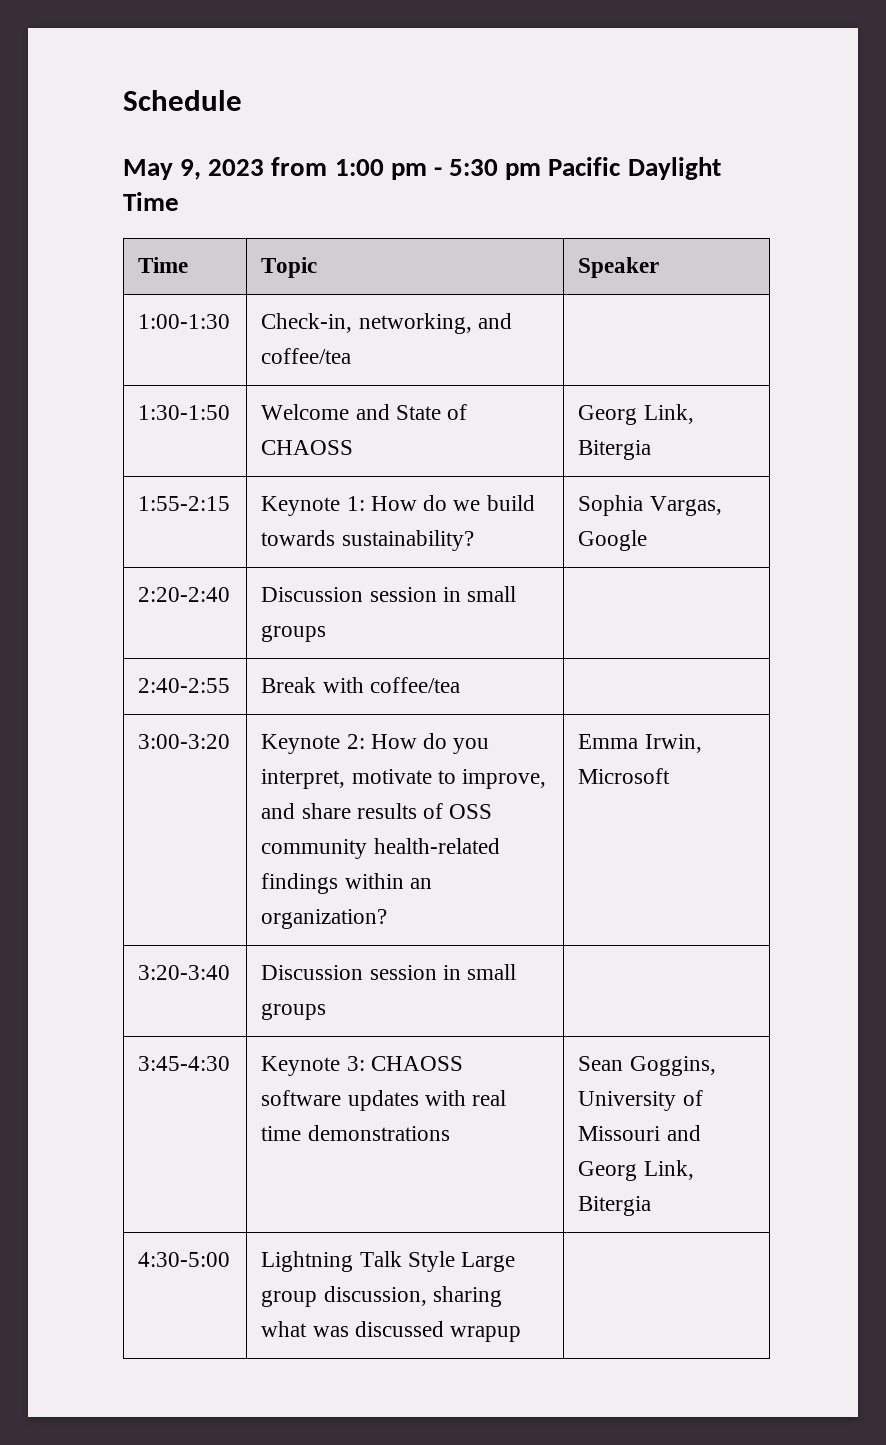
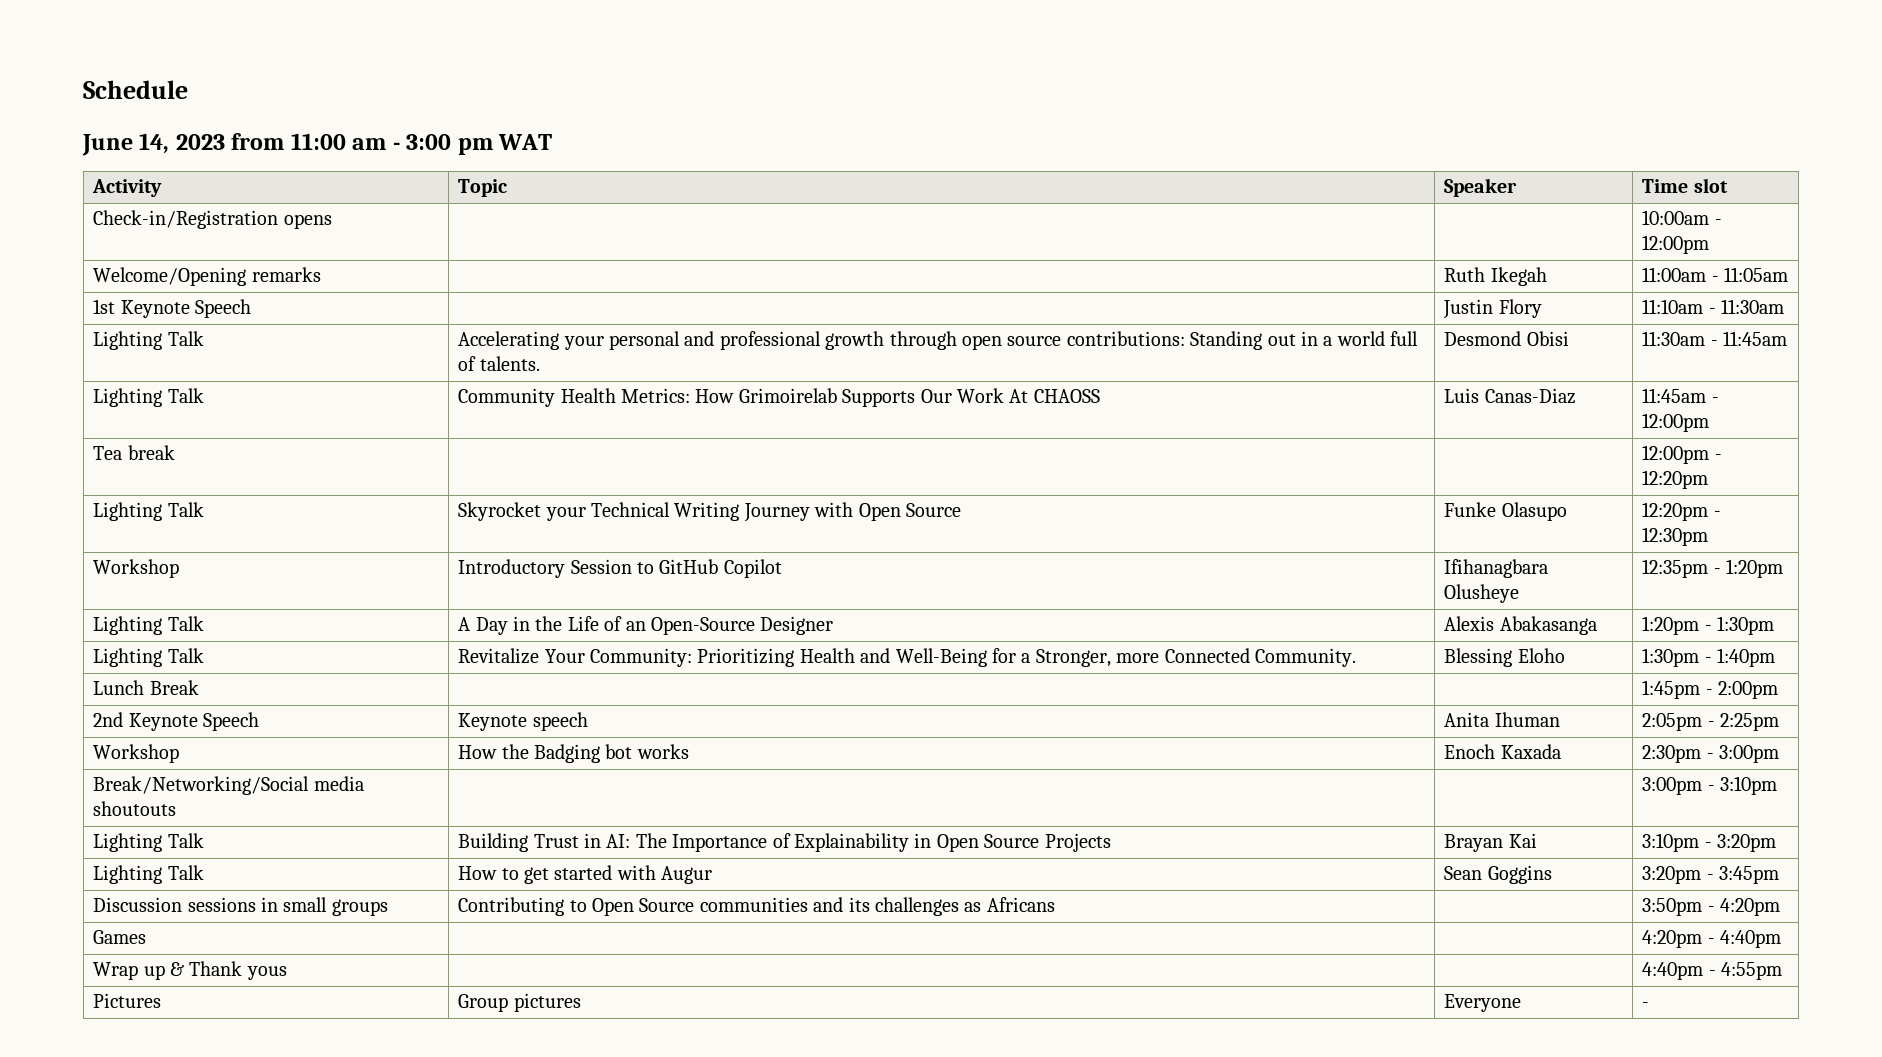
[123,157,721,180] [123,192,179,211] [138,257,189,273] [261,257,318,278] [578,257,660,278] [138,314,231,329] [261,313,512,334] [261,348,352,364] [138,405,231,420] [261,404,468,420] [261,440,354,455] [578,404,694,425] [578,440,652,460] [138,496,231,511] [261,495,535,516] [261,530,474,551] [578,495,722,516] [578,530,648,551] [138,587,231,602] [261,586,517,602] [261,625,327,642] [138,678,231,693] [261,677,460,693] [138,734,231,749] [261,733,490,754] [261,769,547,789] [261,803,493,819] [261,838,500,859] [261,873,432,894] [261,909,388,929] [578,734,702,753] [578,768,671,784] [138,965,231,980] [261,964,517,980] [261,1003,327,1020] [138,1056,231,1071] [261,1056,463,1076] [261,1090,507,1111] [261,1125,450,1141] [578,1056,716,1076] [578,1090,703,1111] [578,1125,701,1141] [578,1160,694,1181] [578,1196,652,1216] [138,1252,231,1267] [261,1251,516,1272] [261,1286,502,1307] [261,1321,522,1342] May 9, 2023 from 1:00 pm - 5:30 pm Pacific Daylight Time // Time | Topic | Speaker // 1:00-1:30 | Check-in, networking, and coffee/tea | // 1:30-1:50 | Welcome and State of CHAOSS | Georg Link, Bitergia // 1:55-2:15 | Keynote 1: How do we build towards sustainability? | Sophia Vargas, Google // 2:20-2:40 | Discussion session in small groups | // 2:40-2:55 | Break with coffee/tea | // 3:00-3:20 | Keynote 2: How do you interpret, motivate to improve, and share results of OSS community health-related findings within an organization? | Emma Irwin, Microsoft // 3:20-3:40 | Discussion session in small groups | // 3:45-4:30 | Keynote 3: CHAOSS software updates with real time demonstrations | Sean Goggins, University of Missouri and Georg Link, Bitergia // 4:30-5:00 | Lightning Talk Style Large group discussion, sharing what was discussed wrapup | -> [82,133,553,156] [92,179,163,197] [458,179,508,197] [1444,178,1518,197] [1642,178,1728,193] [93,210,332,229] [1642,210,1722,225] [1642,235,1710,254] [93,267,321,286] [1444,267,1547,286] [1642,267,1789,282] [93,299,252,318] [1443,299,1542,319] [1642,299,1785,314] [93,331,204,350] [458,331,1419,350] [458,356,540,371] [1444,331,1569,346] [1642,331,1788,346] [93,388,204,407] [458,388,1100,407] [1444,388,1576,404] [1642,388,1719,403] [1642,413,1710,432] [93,445,175,460] [1642,445,1722,464] [1642,470,1709,489] [93,502,204,521] [458,502,962,522] [1444,502,1567,521] [1642,502,1721,521] [1642,527,1709,546] [93,559,180,578] [458,559,782,578] [1444,559,1549,578] [1444,584,1520,603] [1642,559,1784,578] [93,616,204,635] [458,616,834,635] [1444,616,1597,635] [1642,616,1775,635] [93,648,204,667] [458,648,1357,667] [1444,648,1565,667] [1642,648,1776,667] [93,680,199,695] [1642,680,1779,699] [93,712,260,731] [458,712,588,731] [1444,712,1560,727] [1642,713,1780,731] [93,744,180,763] [458,744,689,763] [1444,744,1561,759] [1642,745,1780,763] [93,776,364,795] [93,801,177,816] [1642,776,1778,795] [93,833,204,852] [458,833,1111,852] [1444,833,1537,852] [1642,833,1777,852] [93,865,204,884] [458,865,713,884] [1444,865,1552,884] [1642,866,1780,884] [93,897,388,916] [458,897,1055,916] [1642,898,1781,916] [93,930,147,944] [1642,930,1782,948] [93,961,287,980] [1642,962,1783,980] [93,993,162,1008] [458,993,581,1012] [1444,994,1522,1012] [1642,1002,1650,1008] June 14, 2023 from 11:00 am - 3:00 pm WAT // Activity | Topic | Speaker | Time slot // Check-in/Registration opens | | | 10:00am - 12:00pm // Welcome/Opening remarks | | Ruth Ikegah | 11:00am - 11:05am // 1st Keynote Speech | | Justin Flory | 11:10am - 11:30am // Lighting Talk | Accelerating your personal and professional growth through open source contributions: Standing out in a world full of talents. | Desmond Obisi | 11:30am - 11:45am // Lighting Talk | Community Health Metrics: How Grimoirelab Supports Our Work At CHAOSS | Luis Canas-Diaz | 11:45am - 12:00pm // Tea break | | | 12:00pm - 12:20pm // Lighting Talk | Skyrocket your Technical Writing Journey with Open Source | Funke Olasupo | 12:20pm - 12:30pm // Workshop | Introductory Session to GitHub Copilot | Ifihanagbara Olusheye | 12:35pm - 1:20pm // Lighting Talk | A Day in the Life of an Open-Source Designer | Alexis Abakasanga | 1:20pm - 1:30pm // Lighting Talk | Revitalize Your Community: Prioritizing Health and Well-Being for a Stronger, more Connected Community. | Blessing Eloho | 1:30pm - 1:40pm // Lunch Break | | | 1:45pm - 2:00pm // 2nd Keynote Speech | Keynote speech | Anita Ihuman | 2:05pm - 2:25pm // Workshop | How the Badging bot works | Enoch Kaxada | 2:30pm - 3:00pm // Break/Networking/Social media shoutouts | | | 3:00pm - 3:10pm // Lighting Talk | Building Trust in AI: The Importance of Explainability in Open Source Projects | Brayan Kai | 3:10pm - 3:20pm // Lighting Talk | How to get started with Augur | Sean Goggins | 3:20pm - 3:45pm // Discussion sessions in small groups | Contributing to Open Source communities and its challenges as Africans | | 3:50pm - 4:20pm // Games | | | 4:20pm - 4:40pm // Wrap up & Thank yous | | | 4:40pm - 4:55pm // Pictures | Group pictures | Everyone | -

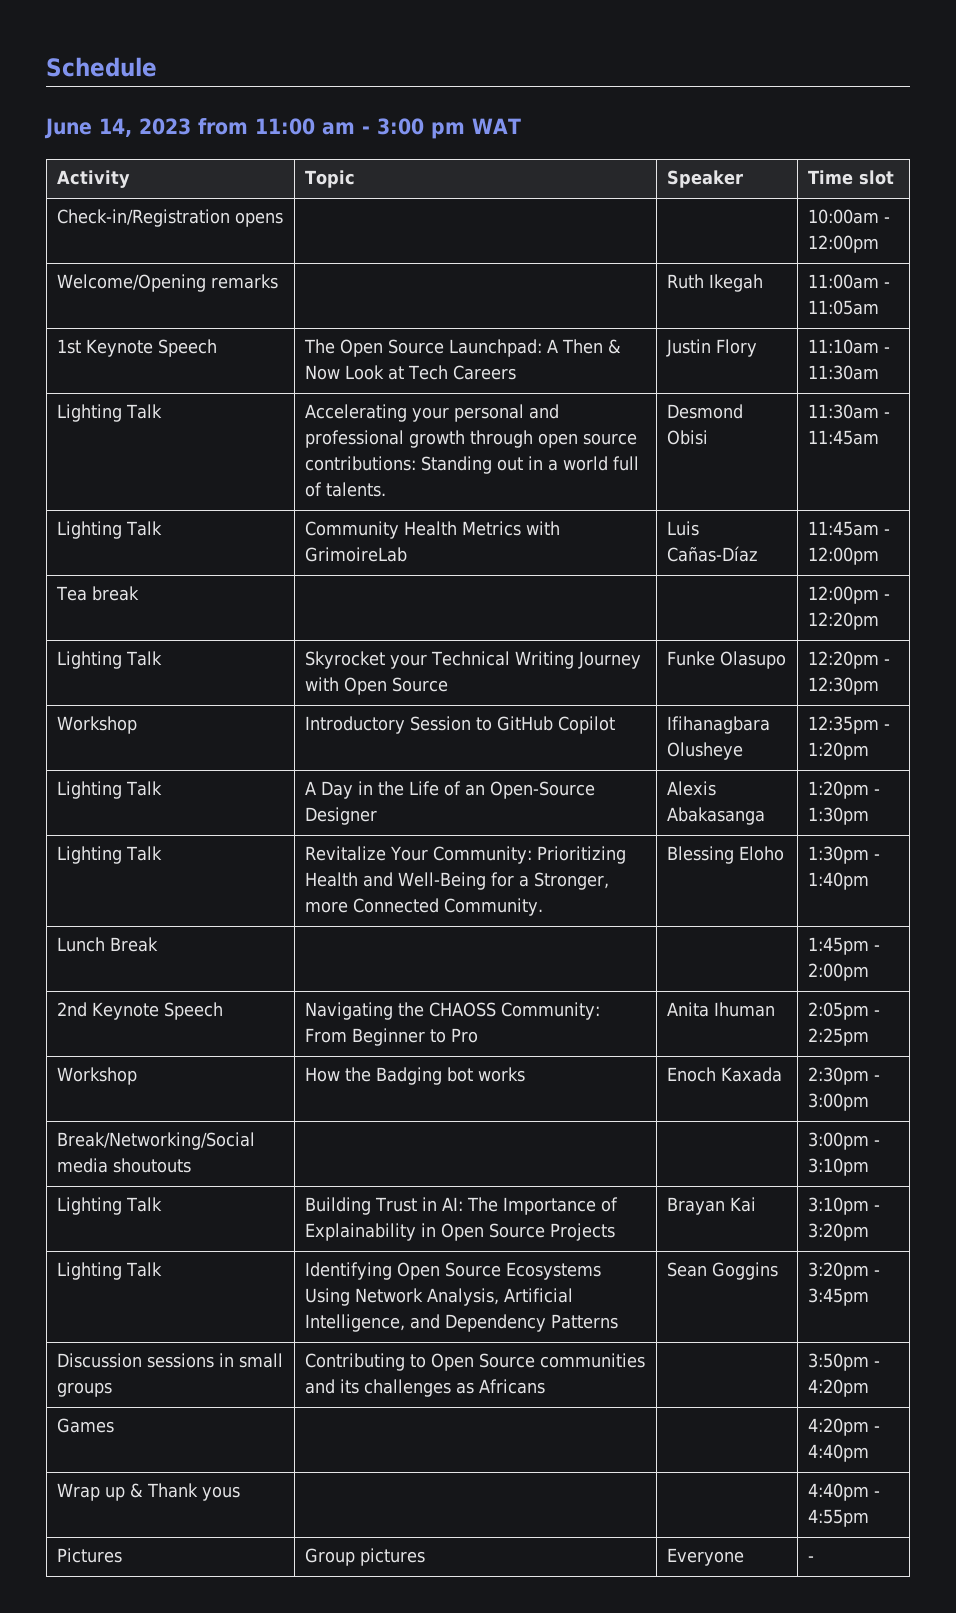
(252, 308) none -> [303,339,621,357] [304,365,516,380] The Open Source Launchpad: A Then & Now Look at Tech Careers
[621,388,1100,407] Metrics: How Grimoirelab Supports Our Work At CHAOSS -> [461,521,560,536] [304,547,407,562] Metrics with GrimoireLab
[1484,388,1576,404] Canas-Diaz -> [666,546,758,562] Cañas-Díaz
[458,712,588,731] Keynote speech -> [304,1002,600,1020] [304,1028,478,1046] Navigating the CHAOSS Community: From Beginner to Pro
[458,865,713,884] How to get started with Augur -> [304,1262,601,1280] [304,1288,573,1306] [304,1314,618,1332] Identifying Open Source Ecosystems Using Network Analysis, Artificial Intelligence, and Dependency Patterns

